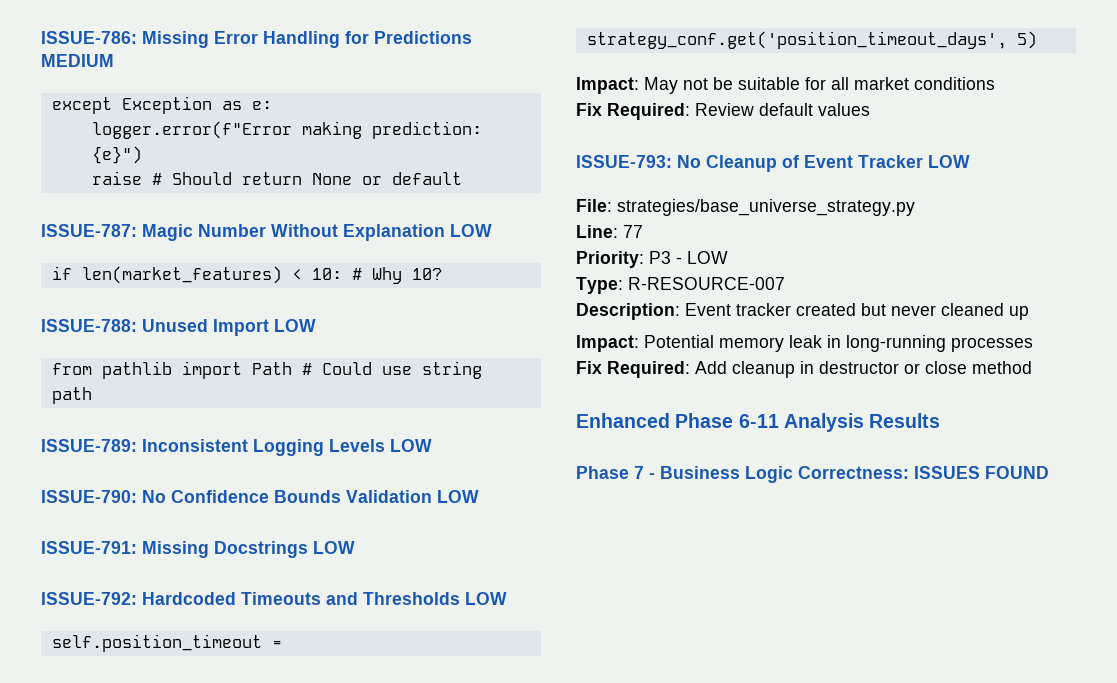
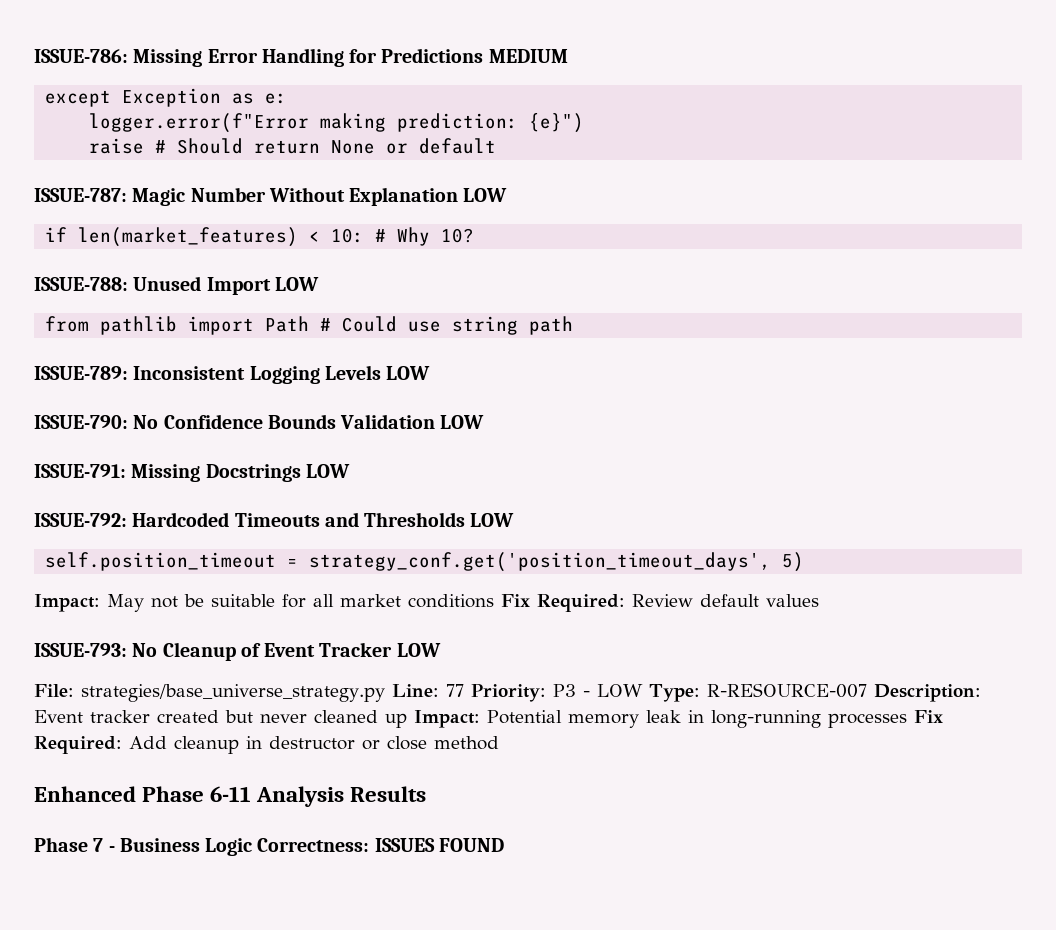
(995, 83) // -> (494, 601) none
(915, 207) // -> (385, 693) none
(643, 231) // -> (464, 690) none
(728, 257) // -> (643, 690) none
(785, 283) // -> (867, 690) none
(1029, 313) // -> (407, 720) none
(1033, 344) // -> (907, 720) none

